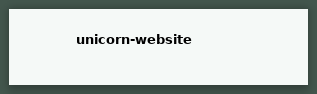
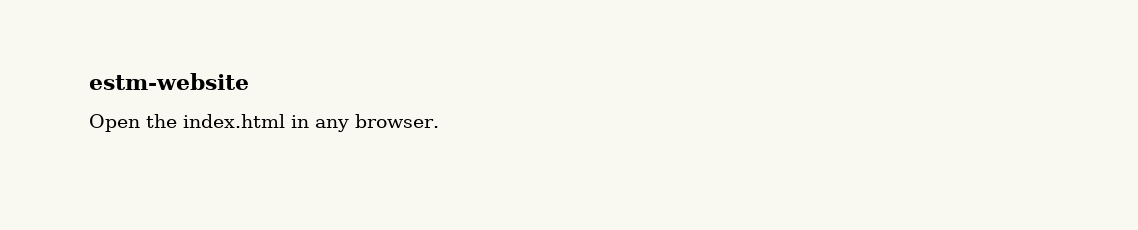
[76,34,192,44] unicorn-website -> [89,73,249,90] [89,114,439,132] estm-website // Open the index.html in any browser.

